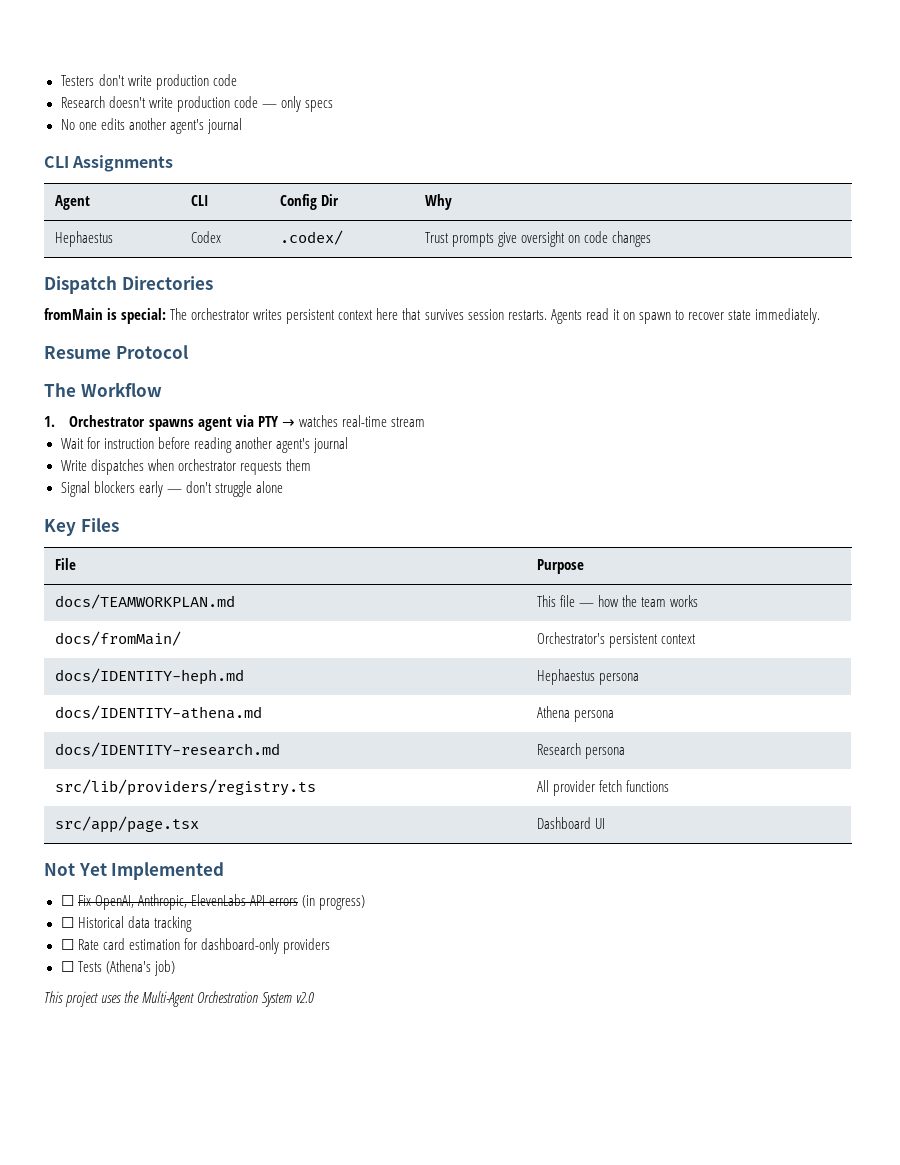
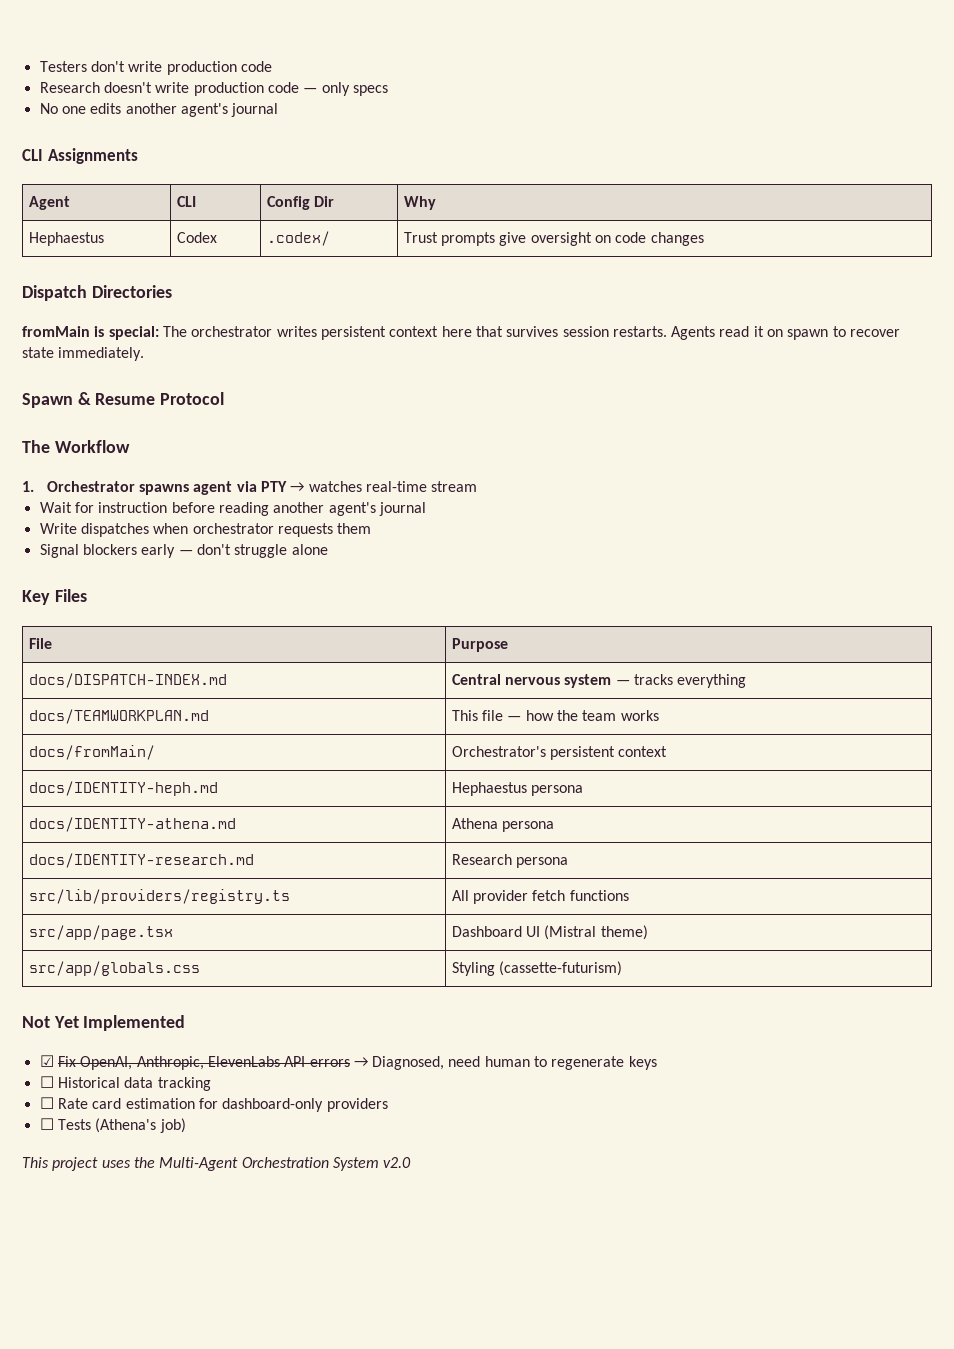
(821, 316) none -> [22,392,91,408] Spawn &
(584, 566) none -> [28,673,227,688] [451,674,747,688] // docs/DISPATCH-INDEX.md | Central nervous system — tracks everything
(605, 823) none -> [544,925,648,940] [28,961,200,976] [451,961,623,976] (Mistral theme) // src/app/globals.css | Styling (cassette-futurism)
[60,895,74,906] ☐ -> [39,1055,54,1067] ☑
[301,895,365,910] (in progress) -> [353,1056,657,1070] → Diagnosed, need human to regenerate keys

